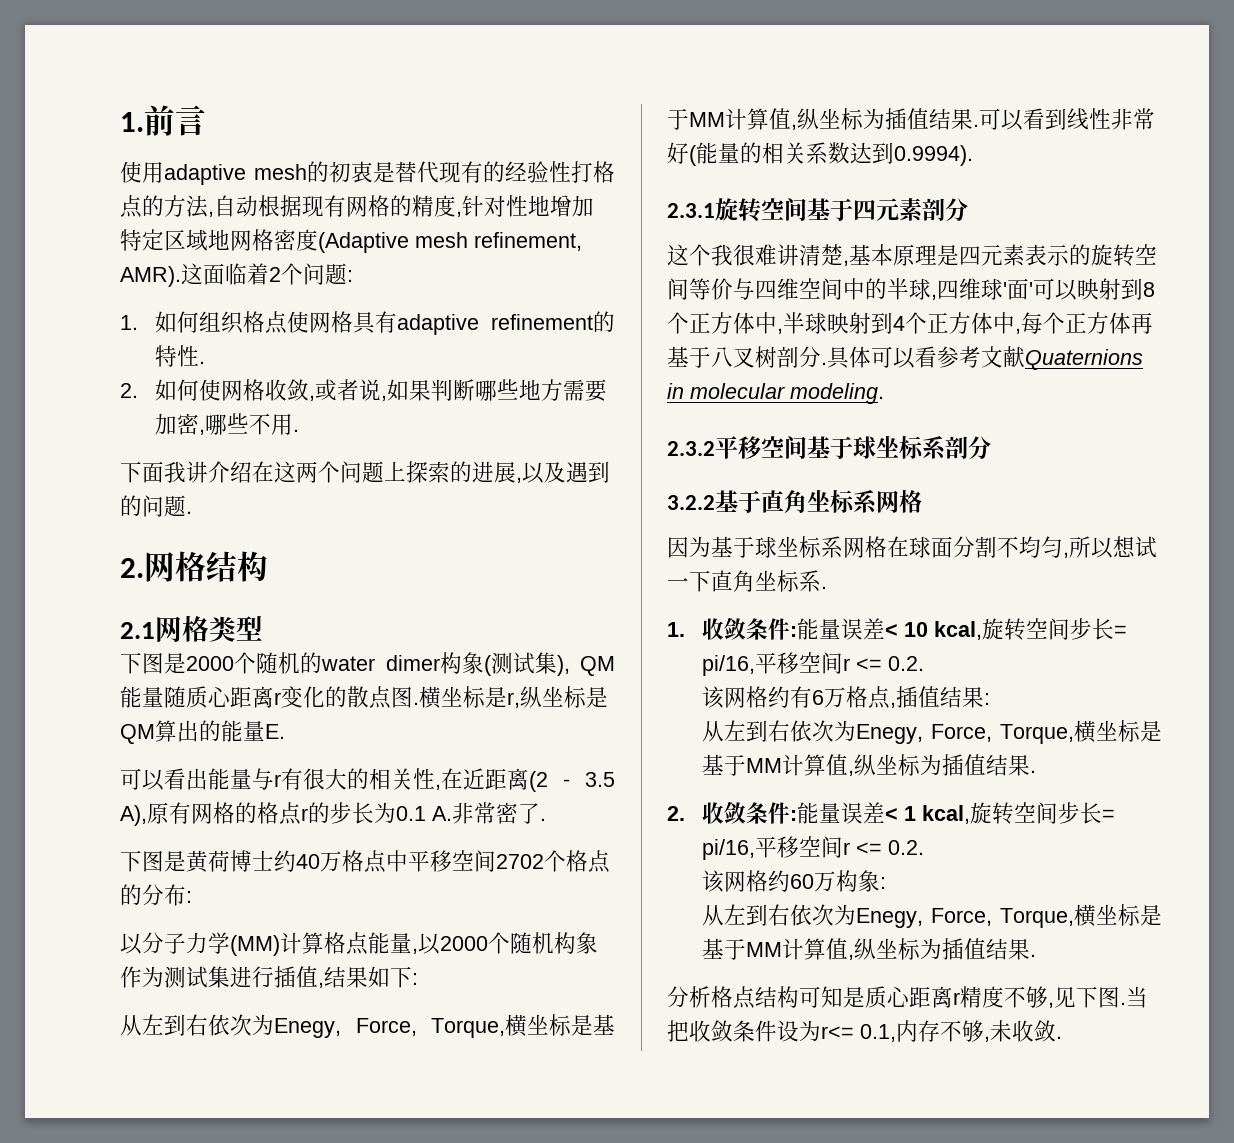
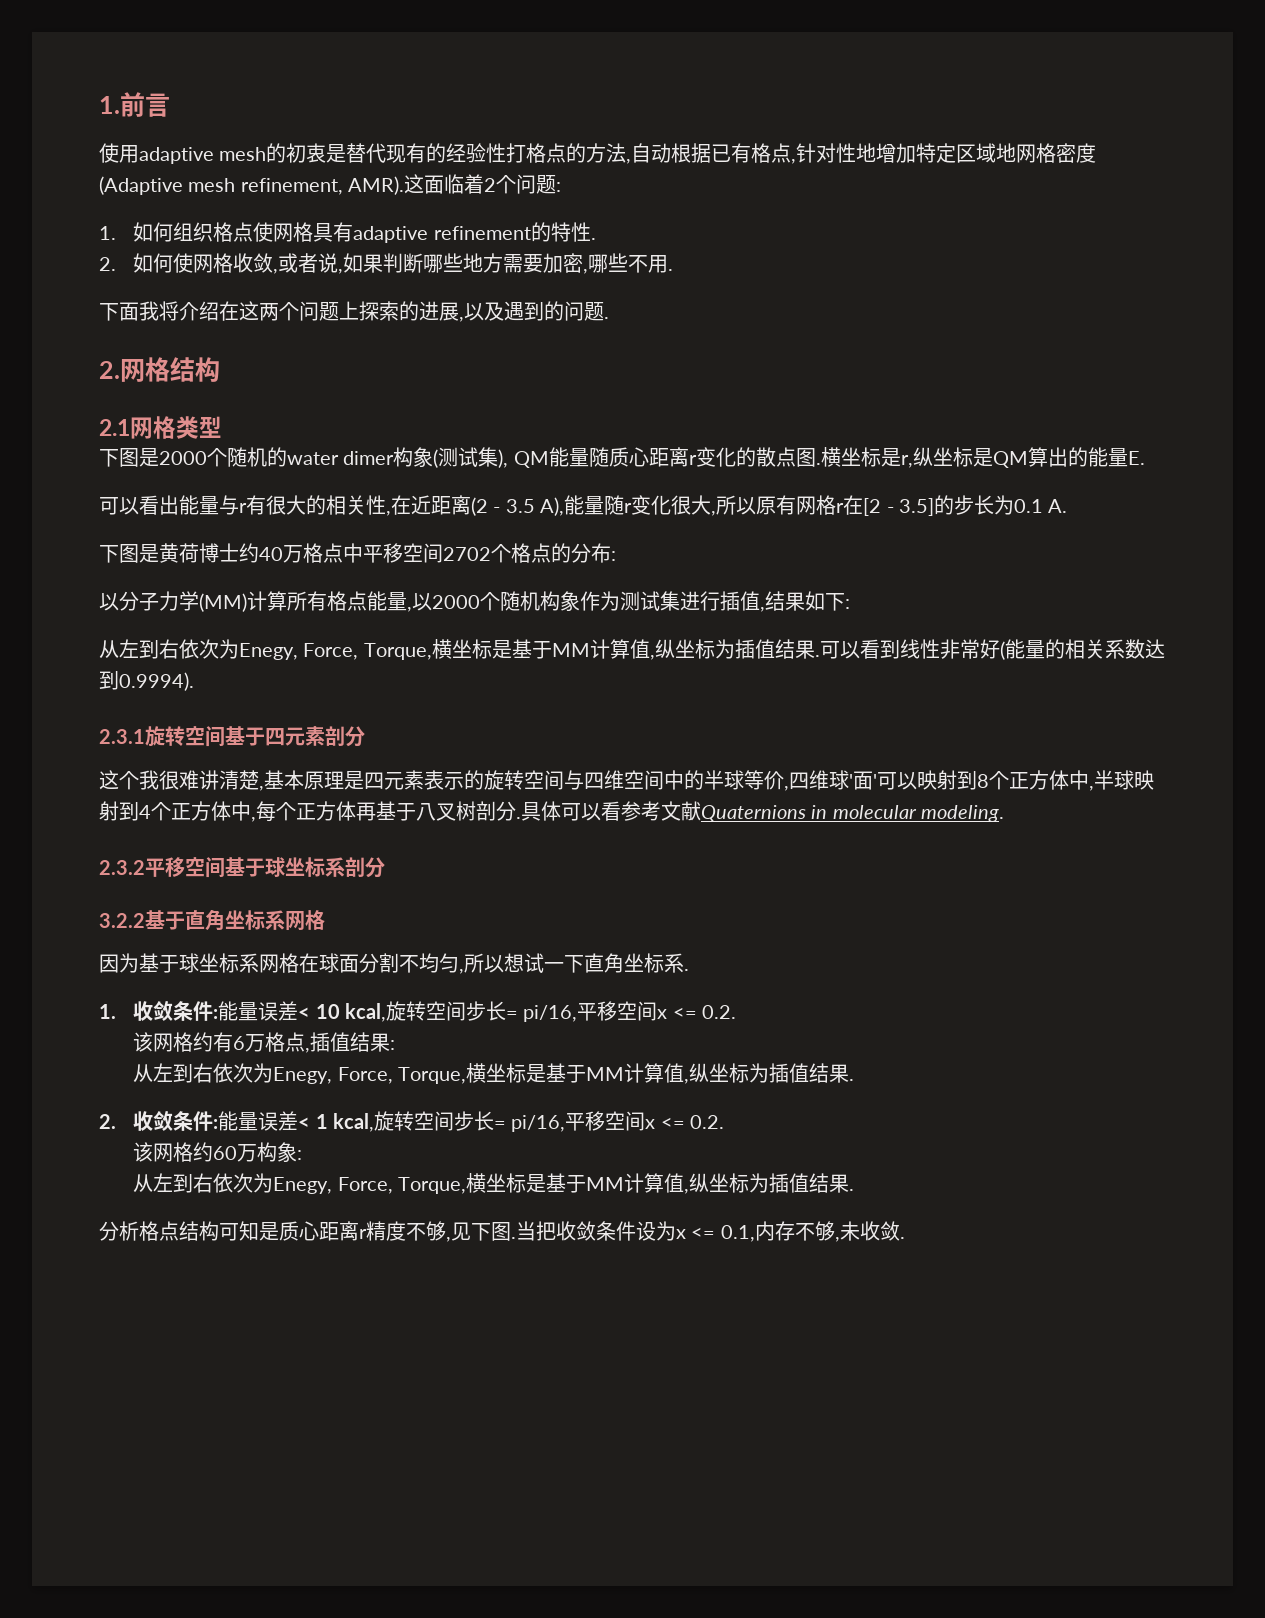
[302,195,456,217] 现有网格的精度 -> [711,143,792,163] 已有格点
[186,461,208,483] 讲 -> [159,301,179,321] 将
[147,802,308,825] 原有网格的格点r -> [564,495,934,516] 能量随r变化很大,所以原有网格r在[2 - 3.5]
[452,802,546,824] 非常密了. -> (1068, 506) none
(324, 943) none -> [287,591,327,611] 所有
[689,278,733,300] 等价 -> (564, 780) none
(931, 289) none -> [744,770,784,790] 等价
[843,658,851,671] r -> [657,1009,668,1019] x
[843,842,851,855] r -> [645,1119,656,1129] x
[821,1026,854,1039] r<= -> [676,1227,716,1239] x <=

